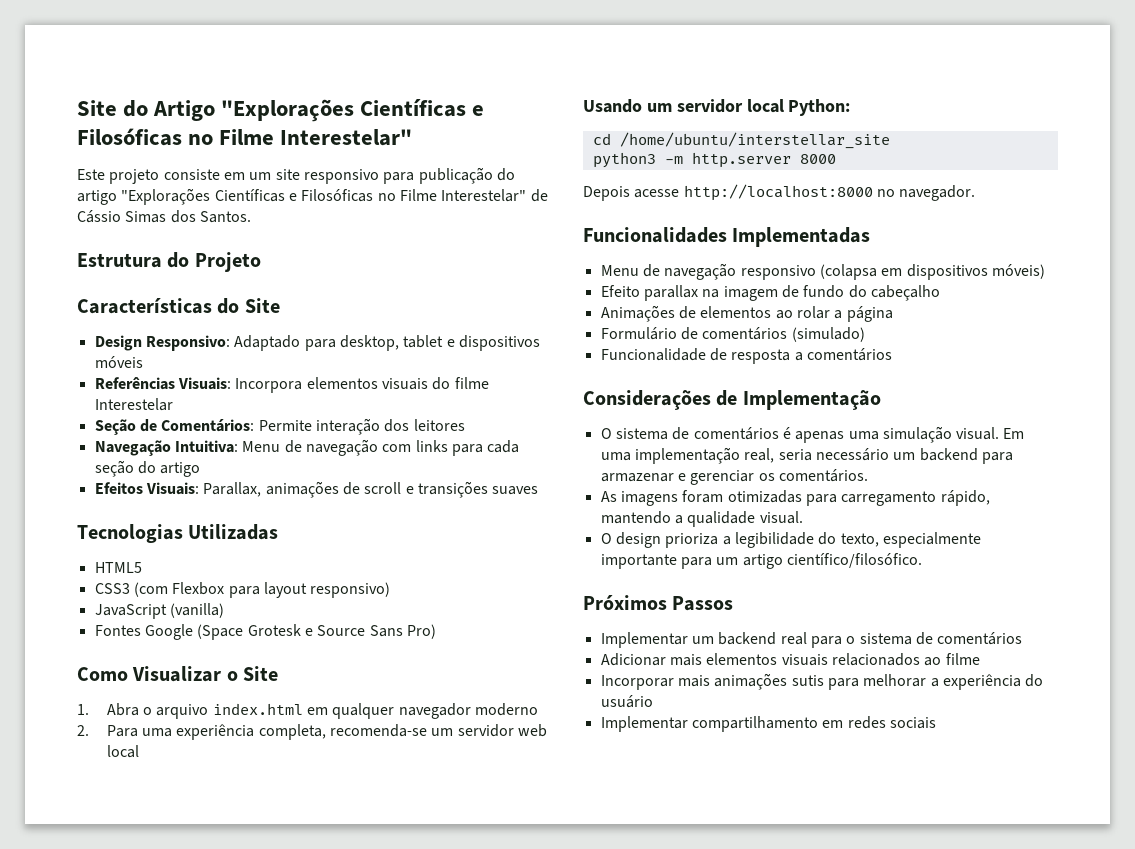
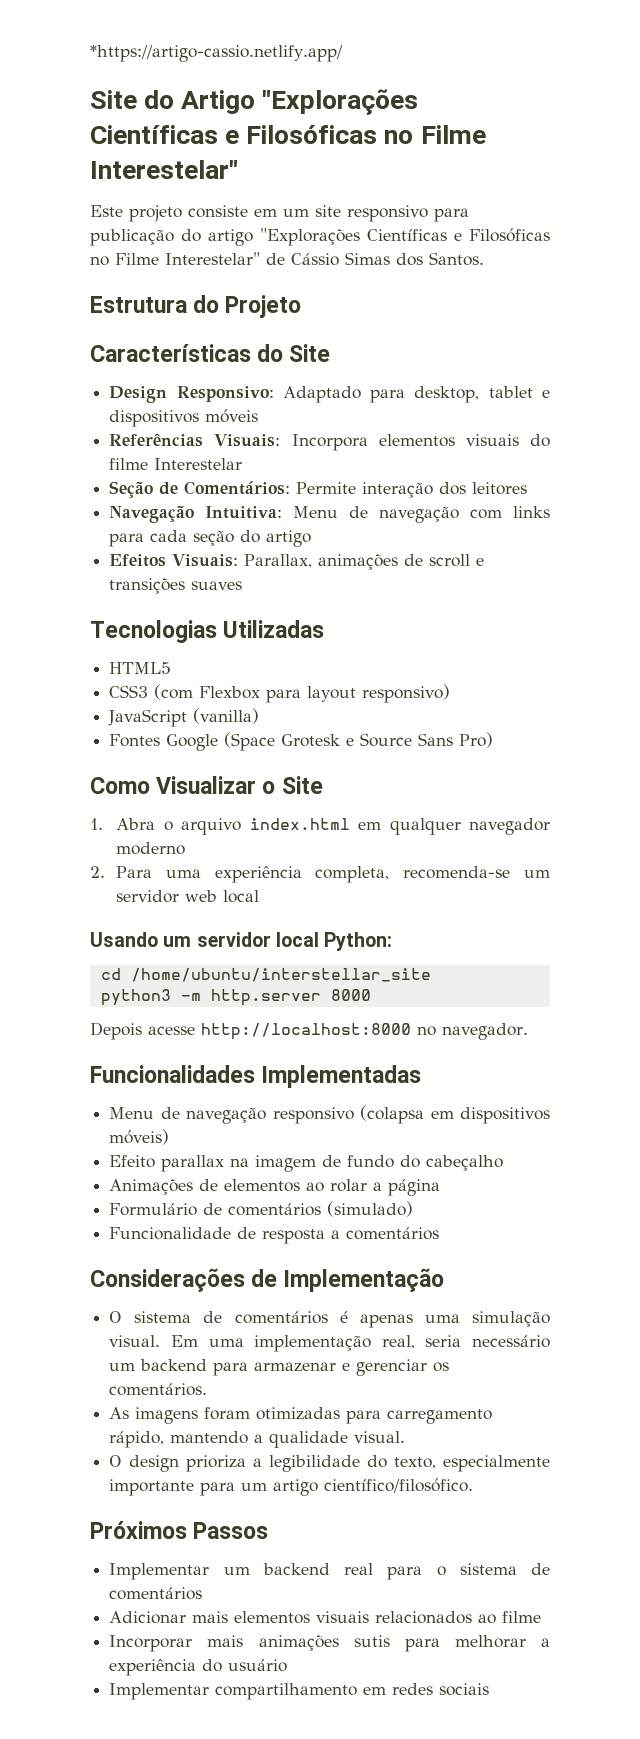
(77, 108) none -> [90,45,343,62] *https://artigo-cassio.netlify.app/ //

